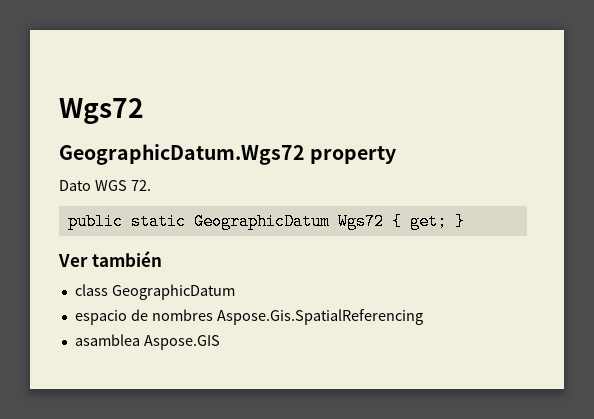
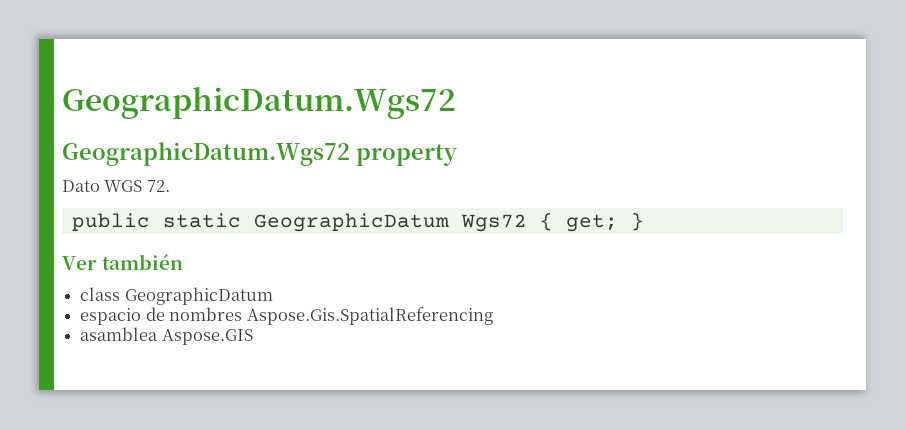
[59,98,144,124] Wgs72 -> [62,86,456,119] GeographicDatum.Wgs72

